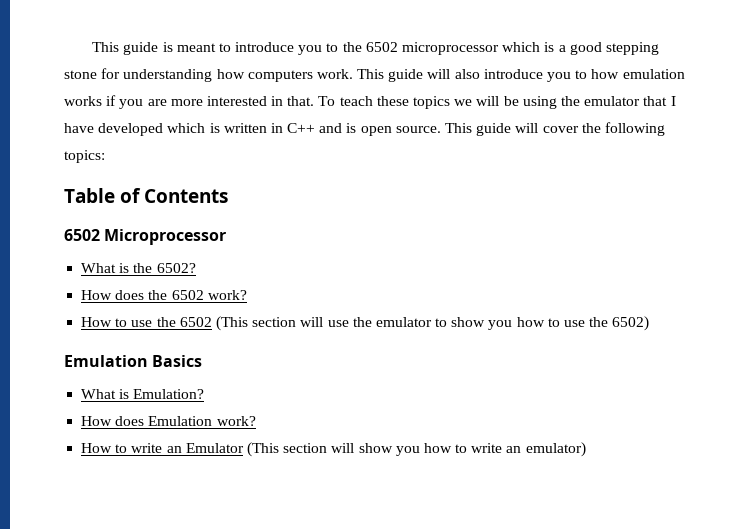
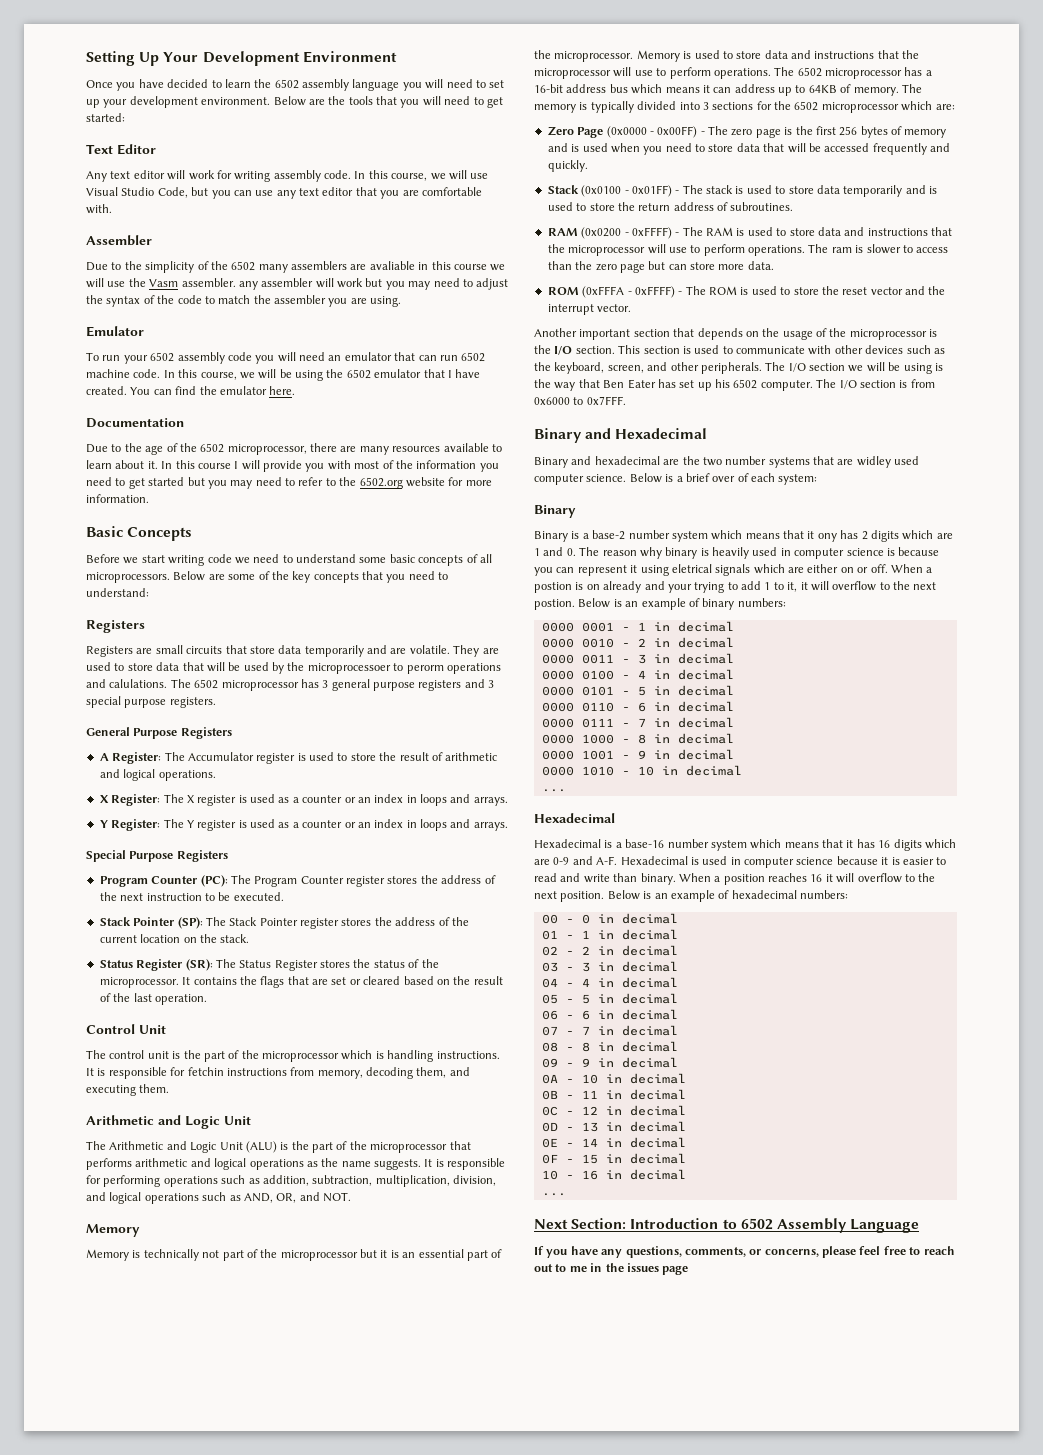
[92,42,659,55] [64,68,685,82] [64,95,451,109] This guide is meant to introduce you to the 6502 microprocessor which is a good stepping stone for understanding how computers work. This guide will also introduce you to how emulation works if you are more interested in that. To teach these topics -> [86,51,397,66] [86,79,505,91] [86,96,503,108] [86,113,125,122] [86,144,156,155] [86,170,489,182] [86,187,482,199] [86,204,112,214] [86,235,152,246] [86,261,506,273] [86,278,509,290] [86,295,402,307] [86,326,144,337] [86,352,486,364] [86,369,237,380] Setting Up Your Development Environment // Once you have decided to learn the 6502 assembly language you will need to set up your development environment. Below are the tools that you will need to get started: // Text Editor // Any text editor will work for writing assembly code. In this course, we will use Visual Studio Code, but you can use any text editor that you are comfortable with. // Assembler // Due to the simplicity of the 6502 many assemblers are avaliable in this course we will use the Vasm assembler. any assembler will work but you may need to adjust the syntax of the code to match the assembler you are using. // Emulator // To run your 6502 assembly code you will need an emulator that can run 6502 machine code. In this course,
(580, 101) none -> [346,369,371,379] 6502
[98,122,665,136] [64,150,105,163] [64,188,229,203] [64,229,227,245] [81,263,196,273] [81,290,247,300] [81,316,650,331] [64,355,203,367] [81,389,205,399] [81,416,256,426] [81,442,586,457] developed which is written in C++ and is open source. This guide will cover the following topics: // Table of Contents // 6502 Microprocessor // What is the 6502? // How does the 6502 work? // How to use the 6502 (This section will use the emulator to show you how to use the 6502) // Emulation Basics // What is Emulation? // How does Emulation work? // How to write an Emulator (This section will show you how to write an emulator) -> [86,386,296,395] [86,418,184,428] [86,443,502,455] [86,460,499,472] [86,477,492,489] [86,494,149,503] [86,526,193,541] [86,554,492,566] [86,571,449,583] [86,588,149,597] [86,620,145,633] [86,645,499,657] [86,662,501,674] [86,679,495,691] [86,696,216,708] [86,727,232,739] [99,752,498,764] [99,769,216,781] [99,794,508,806] [99,819,508,831] [86,850,228,862] [99,875,496,887] [99,892,284,901] [99,917,469,929] [99,934,250,943] [99,959,439,971] [99,976,503,988] [99,993,207,1005] [86,1024,166,1034] [86,1050,500,1062] [86,1067,470,1079] [86,1084,170,1096] [86,1115,251,1129] [86,1141,471,1153] [86,1158,506,1170] [86,1175,496,1187] [86,1192,351,1204] [86,1224,140,1237] [86,1249,503,1261] [534,50,920,62] [534,67,932,79] [534,84,922,96] [534,101,955,113] [547,126,947,138] [547,143,950,155] [547,160,588,172] [547,185,937,197] [547,202,794,211] [547,227,952,239] [547,244,949,256] [547,261,774,273] [547,286,946,298] [547,304,632,315] [534,328,938,340] [534,345,945,355] [534,362,943,374] [534,379,935,391] [534,396,626,405] [534,428,708,443] [534,456,920,468] [534,473,818,485] [534,505,576,518] [534,530,953,542] [534,547,940,559] [534,564,933,576] [534,581,937,593] [534,598,786,610] [541,621,734,632] [541,637,734,648] [541,653,734,664] [541,669,734,680] [541,685,734,696] [541,701,734,712] [541,717,734,728] [541,733,734,744] [541,749,734,760] [541,765,742,776] [541,789,566,792] [534,813,615,823] [534,839,956,851] [534,856,947,868] [534,873,936,885] [534,890,848,902] [541,913,678,924] [541,929,678,940] [541,945,678,956] [541,961,678,972] [541,977,678,988] [541,993,678,1004] [541,1009,678,1020] [541,1025,678,1036] [541,1041,678,1052] [541,1057,678,1068] [541,1073,686,1084] [541,1089,686,1100] [541,1105,686,1116] [541,1121,686,1132] [541,1137,686,1148] [541,1153,686,1164] [541,1169,686,1180] [541,1193,566,1196] [534,1218,920,1233] [534,1246,955,1258] [534,1263,689,1275] created. You can find the emulator here. // Documentation // Due to the age of the 6502 microprocessor, there are many resources available to learn about it. In this course I will provide you with most of the information you need to get started but you may need to refer to the 6502.org website for more information. // Basic Concepts // Before we start writing code we need to understand some basic concepts of all microprocessors. Below are some of the key concepts that you need to understand: // Registers // Registers are small circuits that store data temporarily and are volatile. They are used to store data that will be used by the microprocessoer to perorm operations and calulations. The 6502 microprocessor has 3 general purpose registers and 3 special purpose registers. // General Purpose Registers // A Register: The Accumulator register is used to store the result of arithmetic and logical operations. // X Register: The X register is used as a counter or an index in loops and arrays. // Y Register: The Y register is used as a counter or an index in loops and arrays. // Special Purpose Registers // Program Counter (PC): The Program Counter register stores the address of the next instruction to be executed. // Stack Pointer (SP): The Stack Pointer register stores the address of the current location on the stack. // Status Register (SR): The Status Register stores the status of the microprocessor. It contains the flags that are set or cleared based on the result of the last operation. // Control Unit // The control unit is the part of the microprocessor which is handling instructions. It is responsible for fetchin instructions from memory, decoding them, and executing them. // Arithmetic and Logic Unit // The Arithmetic and Logic Unit (ALU) is the part of the microprocessor that performs arithmetic and logical operations as the name suggests. It is responsible for performing operations such as addition, subtraction, multiplication, division, and logical operations such as AND, OR, and NOT. // Memory // Memory is technically not part of the microprocessor but it is an essential part of the microprocessor. Memory is used to store data and instructions that the microprocessor will use to perform operations. The 6502 microprocessor has a 16-bit address bus which means it can address up to 64KB of memory. The memory is typically divided into 3 sections for the 6502 microprocessor which are: // Zero Page (0x0000 - 0x00FF) - The zero page is the first 256 bytes of memory and is used when you need to store data that will be accessed frequently and quickly. // Stack (0x0100 - 0x01FF) - The stack is used to store data temporarily and is used to store the return address of subroutines. // RAM (0x0200 - 0xFFFF) - The RAM is used to store data and instructions that the microprocessor will use to perform operations. The ram is slower to access than the zero page but can store more data. // ROM (0xFFFA - 0xFFFF) - The ROM is used to store the reset vector and the interrupt vector. // Another important section that depends on the usage of the microprocessor is the I/O section. This section is used to communicate with other devices such as the keyboard, screen, and other peripherals. The I/O section we will be using is the way that Ben Eater has set up his 6502 computer. The I/O section is from 0x6000 to 0x7FFF. // Binary and Hexadecimal // Binary and hexadecimal are the two number systems that are widley used computer science. Below is a brief over of each system: // Binary // Binary is a base-2 number system which means that it ony has 2 digits which are 1 and 0. The reason why binary is heavily used in computer science is because you can represent it using eletrical signals which are either on or off. When a postion is on already and your trying to add 1 to it, it will overflow to the next postion. Below is an example of binary numbers: // 0000 0001 - 1 in decimal // 0000 0010 - 2 in decimal // 0000 0011 - 3 in decimal // 0000 0100 - 4 in decimal // 0000 0101 - 5 in decimal // 0000 0110 - 6 in decimal // 0000 0111 - 7 in decimal // 0000 1000 - 8 in decimal // 0000 1001 - 9 in decimal // 0000 1010 - 10 in decimal // ... // Hexadecimal // Hexadecimal is a base-16 number system which means that it has 16 digits which are 0-9 and A-F. Hexadecimal is used in computer science because it is easier to read and write than binary. When a position reaches 16 it will overflow to the next position. Below is an example of hexadecimal numbers: // 00 - 0 in decimal // 01 - 1 in decimal // 02 - 2 in decimal // 03 - 3 in decimal // 04 - 4 in decimal // 05 - 5 in decimal // 06 - 6 in decimal // 07 - 7 in decimal // 08 - 8 in decimal // 09 - 9 in decimal // 0A - 10 in decimal // 0B - 11 in decimal // 0C - 12 in decimal // 0D - 13 in decimal // 0E - 14 in decimal // 0F - 15 in decimal // 10 - 16 in decimal // ... // Next Section: Introduction to 6502 Assembly Language // If you have any questions, comments, or concerns, please feel free to reach out to me in the issues page

